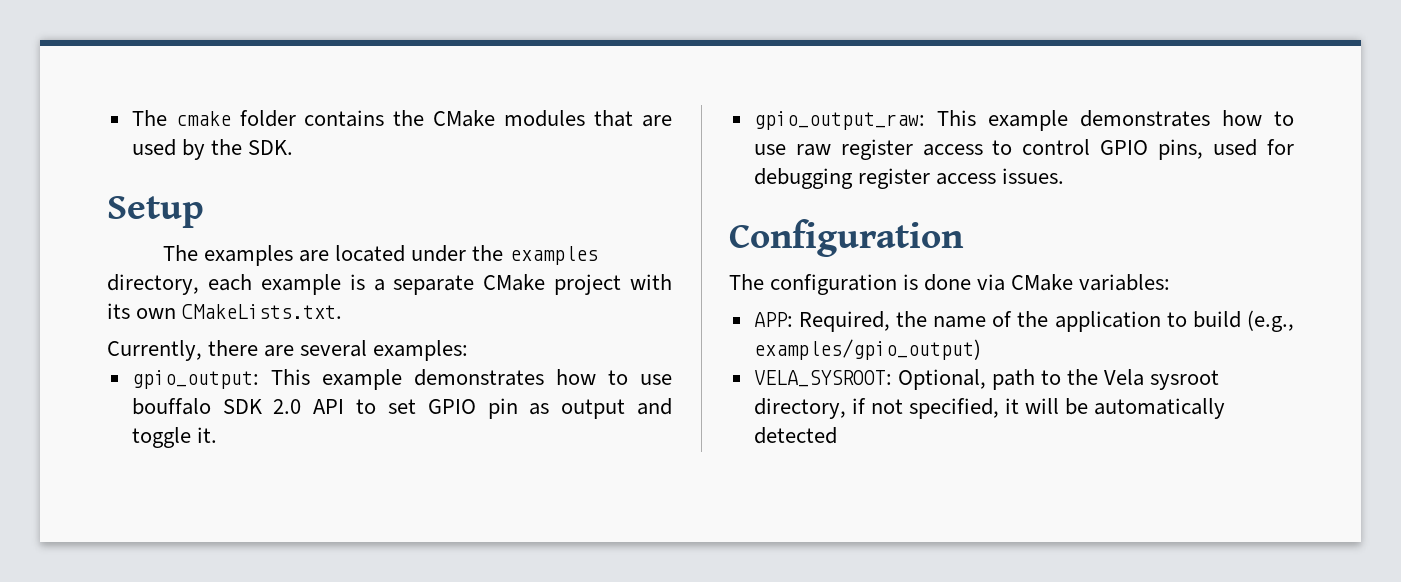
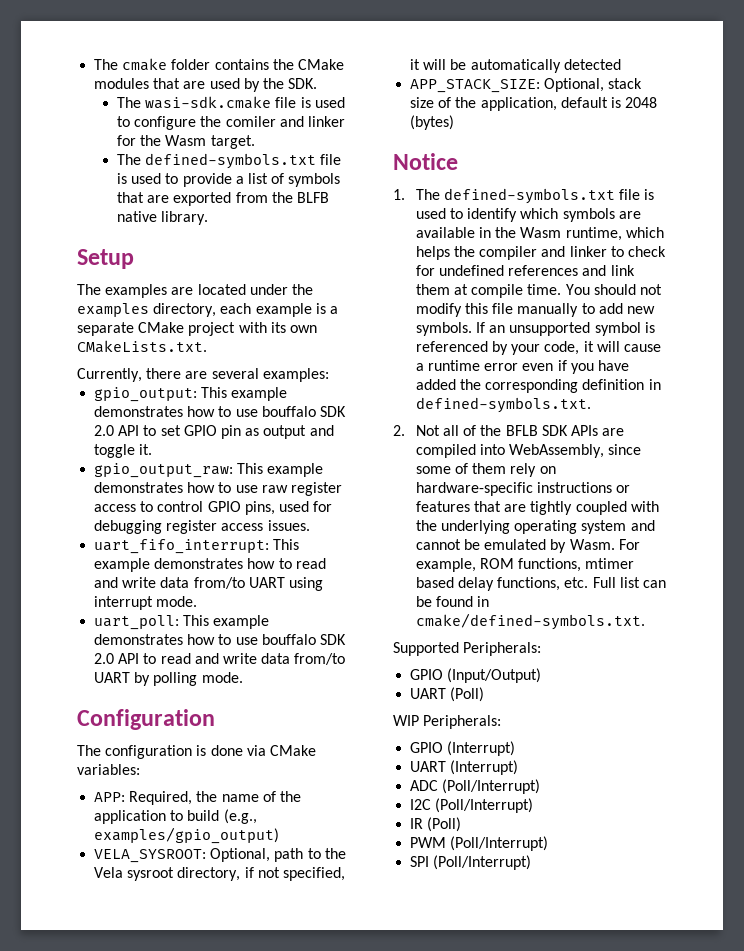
(293, 147) none -> [116,96,345,109] [116,116,345,130] [116,135,255,149] [116,153,342,169] [116,173,341,187] [116,192,329,206] [116,211,209,225] // The wasi-sdk.cmake file is used to configure the comiler and linker for the Wasm target. // The defined-symbols.txt file is used to provide a list of symbols that are exported from the BLFB native library.
(1064, 176) none -> [94,539,300,554] [94,558,326,572] [94,577,323,591] [94,596,198,610] [94,615,270,630] [94,634,346,645] [94,653,346,665] [94,672,243,686] // uart_fifo_interrupt: This example demonstrates how to read and write data from/to UART using interrupt mode. // uart_poll: This example demonstrates how to use bouffalo SDK 2.0 API to read and write data from/to UART by polling mode.
(837, 435) none -> [410,78,643,93] [410,97,658,111] [410,115,455,130] [393,153,458,170] [393,188,655,204] [415,208,641,222] [415,227,664,241] [415,246,667,260] [415,265,635,276] [415,284,663,298] [415,303,656,317] [415,322,655,336] [415,341,662,355] [415,360,630,374] [415,379,661,393] [415,397,591,413] [393,425,625,436] [415,444,642,458] [415,463,556,477] [415,482,631,496] [415,501,659,515] [415,520,655,534] [415,539,640,553] [415,558,635,572] [415,577,667,591] [415,596,490,607] [415,613,645,630] [393,642,542,656] [410,668,542,683] [410,687,485,702] [393,715,502,729] [410,741,516,756] [410,760,519,775] [410,779,541,794] [410,798,534,813] [410,817,462,832] [410,836,549,851] [410,855,532,870] // APP_STACK_SIZE: Optional, stack size of the application, default is 2048 (bytes) // Notice // 1. The defined-symbols.txt file is used to identify which symbols are available in the Wasm runtime, which helps the compiler and linker to check for undefined references and link them at compile time. You should not modify this file manually to add new symbols. If an unsupported symbol is referenced by your code, it will cause a runtime error even if you have added the corresponding definition in defined-symbols.txt. // 2. Not all of the BFLB SDK APIs are compiled into WebAssembly, since some of them rely on hardware-specific instructions or features that are tightly coupled with the underlying operating system and cannot be emulated by Wasm. For example, ROM functions, mtimer based delay functions, etc. Full list can be found in cmake/defined-symbols.txt. // Supported Peripherals: // GPIO (Input/Output) // UART (Poll) // WIP Peripherals: // GPIO (Interrupt) // UART (Interrupt) // ADC (Poll/Interrupt) // I2C (Poll/Interrupt) // IR (Poll) // PWM (Poll/Interrupt) // SPI (Poll/Interrupt)

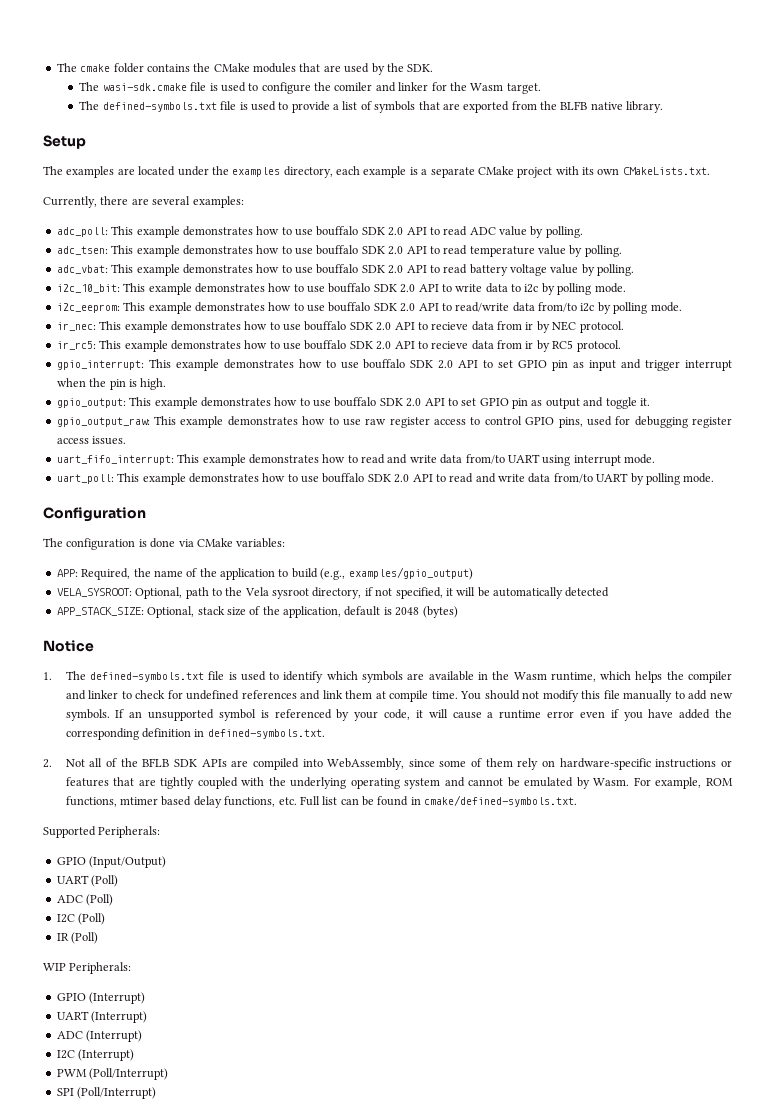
(329, 375) none -> [56,226,583,238] [56,245,622,257] [56,264,635,276] [56,283,626,295] [56,302,682,314] [56,321,624,333] [56,340,621,352] [56,359,733,371] [56,378,167,390] // adc_poll: This example demonstrates how to use bouffalo SDK 2.0 API to read ADC value by polling. // adc_tsen: This example demonstrates how to use bouffalo SDK 2.0 API to read temperature value by polling. // adc_vbat: This example demonstrates how to use bouffalo SDK 2.0 API to read battery voltage value by polling. // i2c_10_bit: This example demonstrates how to use bouffalo SDK 2.0 API to write data to i2c by polling mode. // i2c_eeprom: This example demonstrates how to use bouffalo SDK 2.0 API to read/write data from/to i2c by polling mode. // ir_nec: This example demonstrates how to use bouffalo SDK 2.0 API to recieve data from ir by NEC protocol. // ir_rc5: This example demonstrates how to use bouffalo SDK 2.0 API to recieve data from ir by RC5 protocol. // gpio_interrupt: This example demonstrates how to use bouffalo SDK 2.0 API to set GPIO pin as input and trigger interrupt when the pin is high.
(485, 694) none -> [56,894,114,906] [56,913,106,925] [56,932,99,944] // ADC (Poll) // I2C (Poll) // IR (Poll)
[442,779,541,794] [410,798,534,813] [410,817,462,832] (Poll/Interrupt) // I2C (Poll/Interrupt) // IR (Poll) -> [86,1030,143,1042] [56,1049,135,1061] (Interrupt) // I2C (Interrupt)

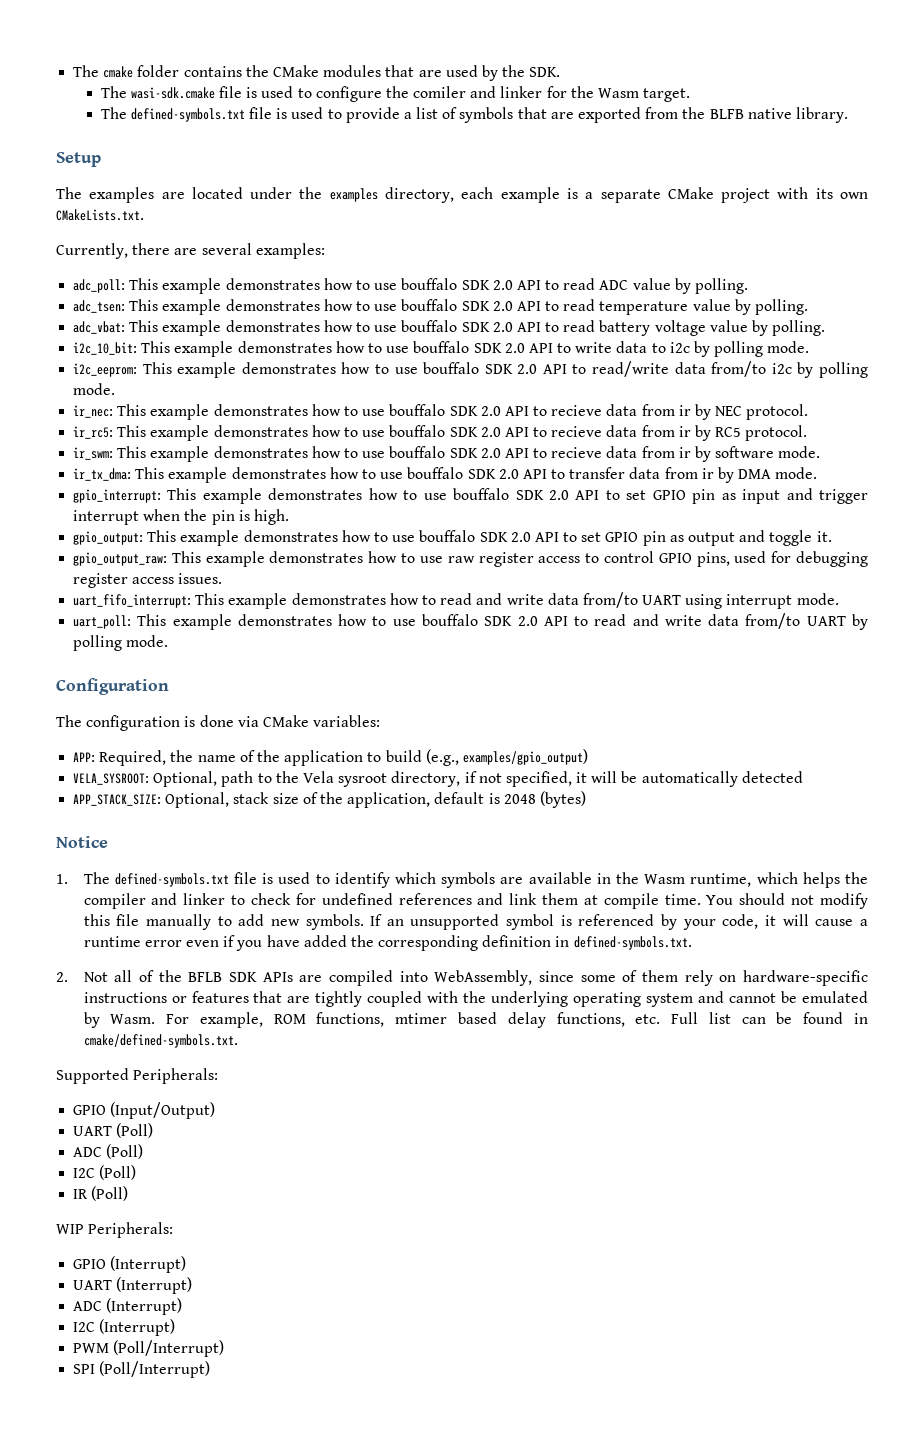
(621, 346) none -> [73,446,821,462] [73,467,818,483] // ir_swm: This example demonstrates how to use bouffalo SDK 2.0 API to recieve data from ir by software mode. // ir_tx_dma: This example demonstrates how to use bouffalo SDK 2.0 API to transfer data from ir by DMA mode.

